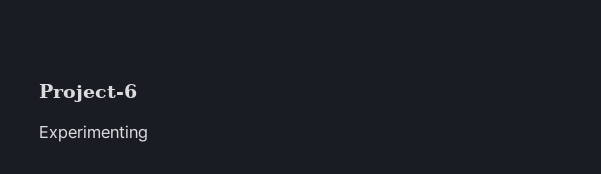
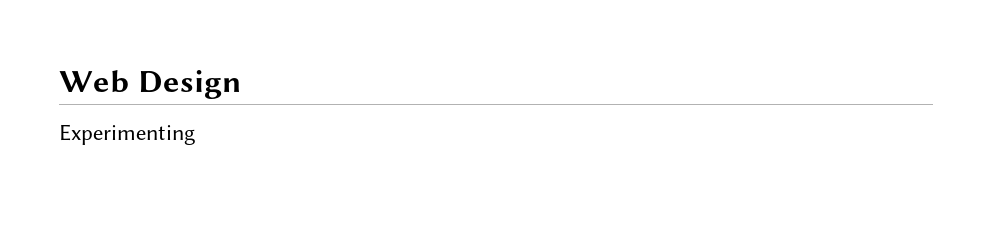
[39,84,137,102] Project-6 -> [59,70,242,99] Web Design

